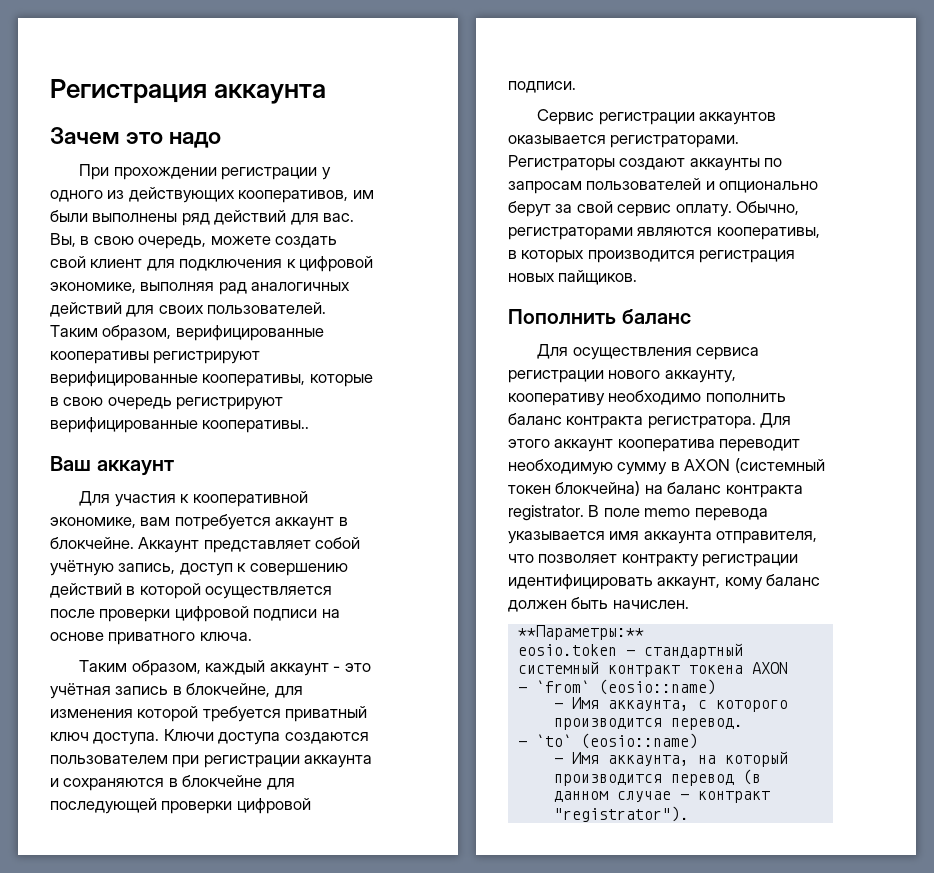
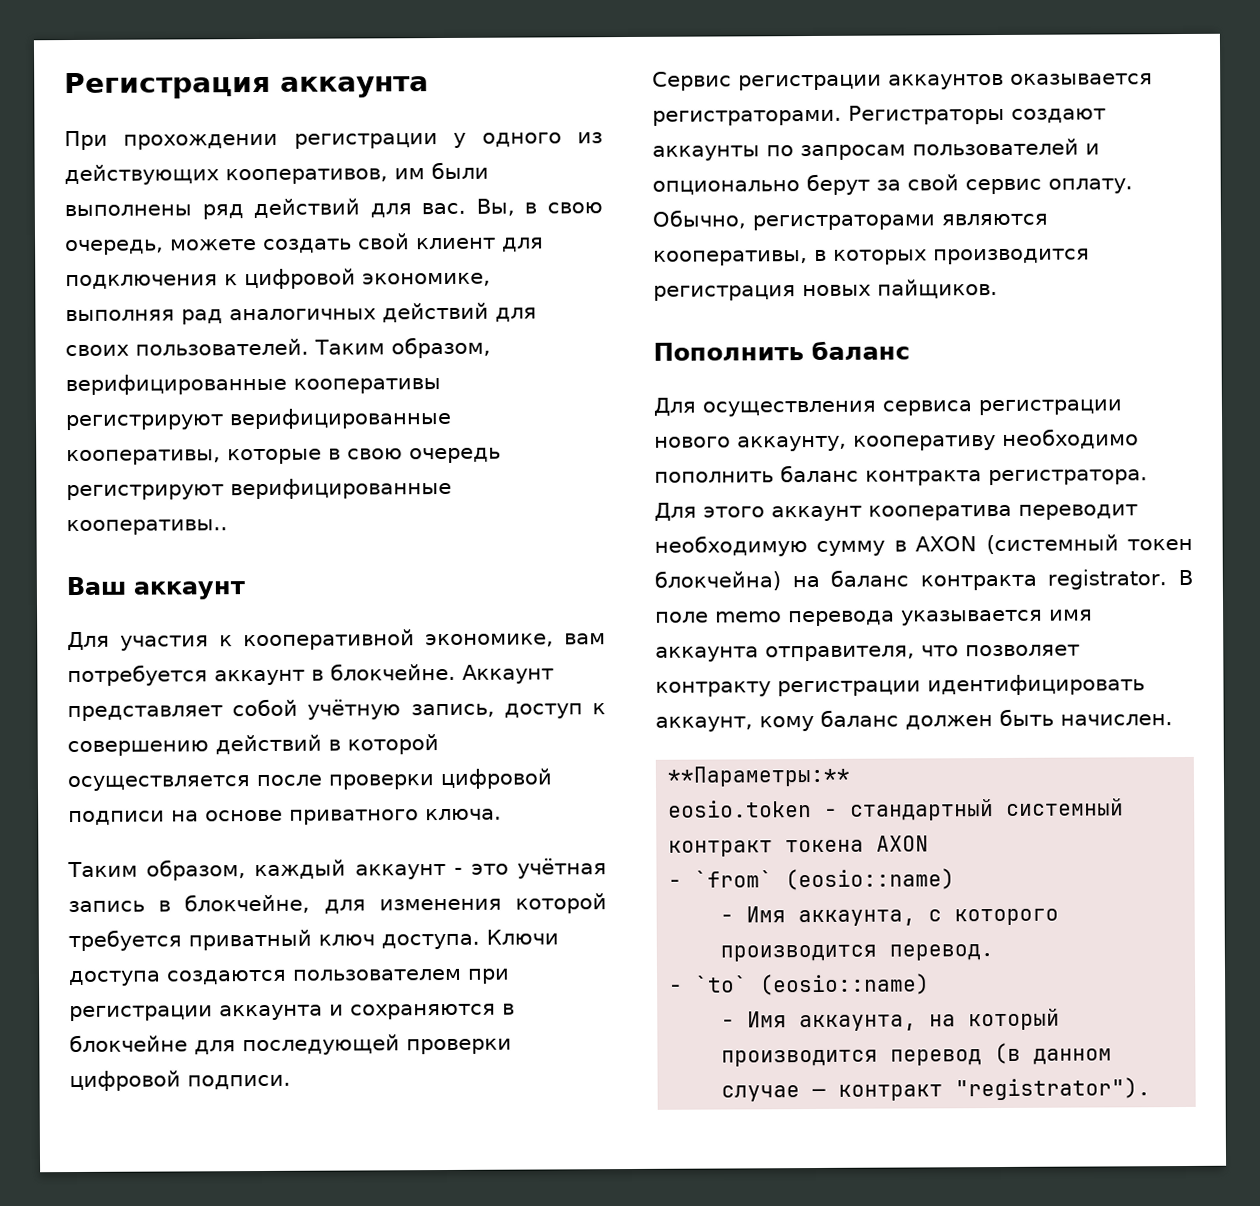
[50,127,222,148] // Зачем это надо -> (429, 87) none

